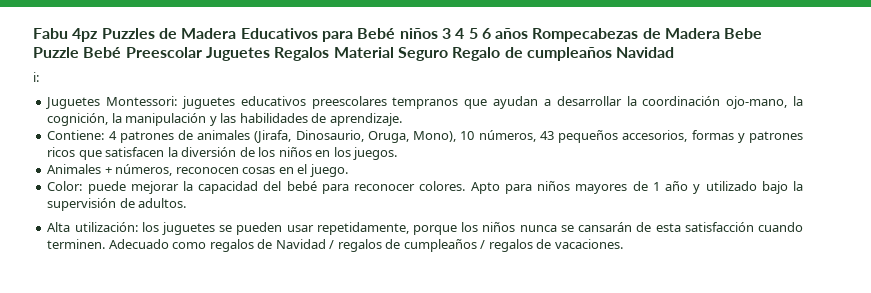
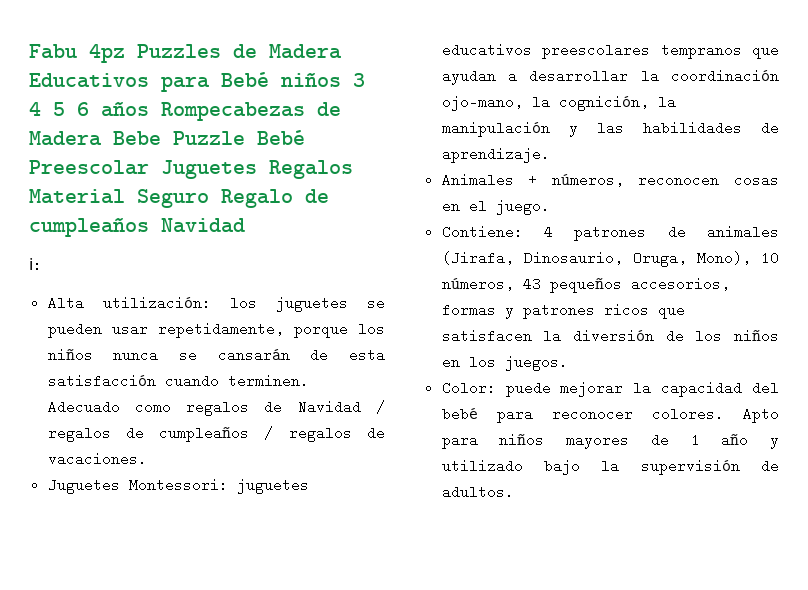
[45,96,803,109] [47,113,402,126] [47,130,804,143] [47,147,398,160] [47,164,348,177] [47,181,804,194] [47,198,187,211] // Juguetes Montessori: juguetes educativos preescolares tempranos que ayudan a desarrollar la coordinación ojo-mano, la cognición, la manipulación y las habilidades de aprendizaje. // Contiene: 4 patrones de animales (Jirafa, Dinosaurio, Oruga, Mono), 10 números, 43 pequeños accesorios, formas y patrones ricos que satisfacen la diversión de los niños en los juegos. // Animales + números, reconocen cosas en el juego. // Color: puede mejorar la capacidad del bebé para reconocer colores. Apto para niños mayores de 1 año y utilizado bajo la supervisión de adultos. -> (42, 265) none
(623, 244) none -> [47,478,309,494] [441,43,779,59] [441,69,779,85] [441,95,676,111] [441,121,779,137] [441,147,550,163] [441,173,779,187] [441,199,550,215] [441,225,779,241] [441,251,779,267] [441,277,730,293] [441,303,685,319] [441,329,779,343] [441,355,568,371] [441,381,779,397] [441,407,779,423] [441,433,779,449] [441,459,779,475] [441,485,514,499] // Juguetes Montessori: juguetes educativos preescolares tempranos que ayudan a desarrollar la coordinación ojo-mano, la cognición, la manipulación y las habilidades de aprendizaje. // Animales + números, reconocen cosas en el juego. // Contiene: 4 patrones de animales (Jirafa, Dinosaurio, Oruga, Mono), 10 números, 43 pequeños accesorios, formas y patrones ricos que satisfacen la diversión de los niños en los juegos. // Color: puede mejorar la capacidad del bebé para reconocer colores. Apto para niños mayores de 1 año y utilizado bajo la supervisión de adultos.

